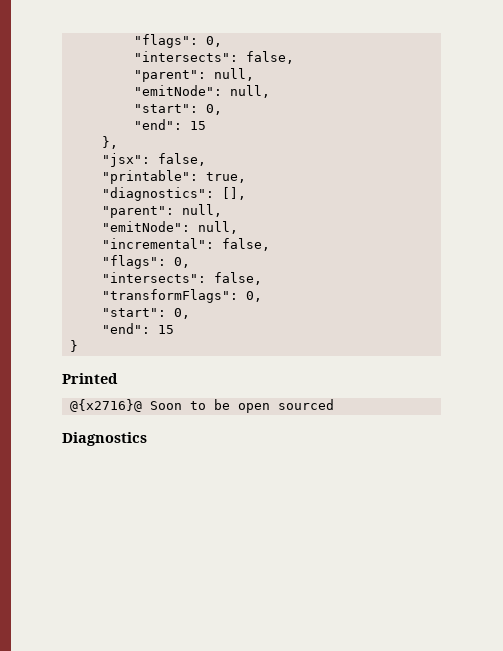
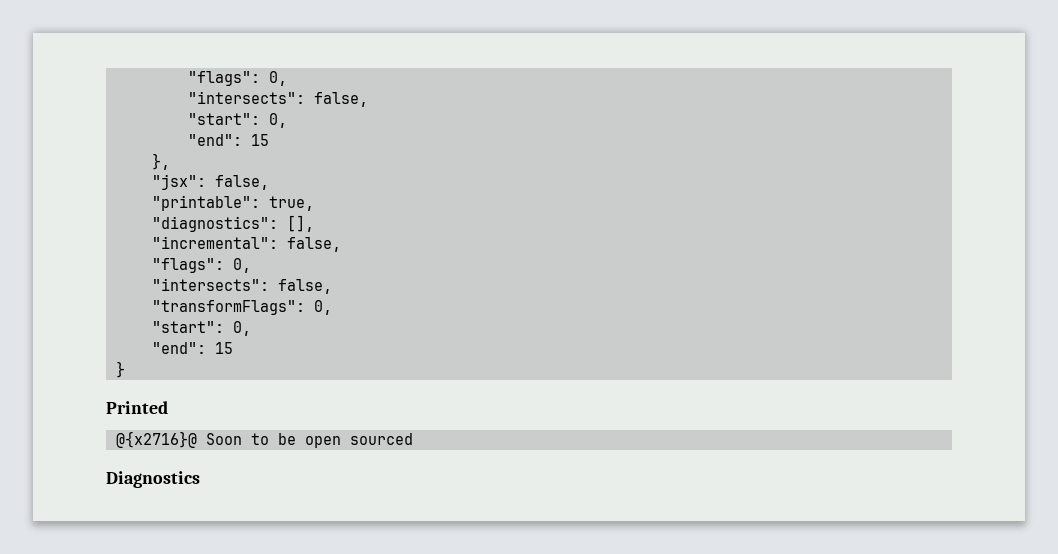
[133,34,222,48] [133,51,294,64] [133,68,254,82] [133,85,270,98] "flags": 0, // "intersects": false, // "parent": null, // "emitNode": null, -> [187,71,287,86] [187,91,368,107] "flags": 0, // "intersects": false,
[101,204,222,218] [101,221,238,234] // "parent": null, // "emitNode": null, -> (314, 223) none

